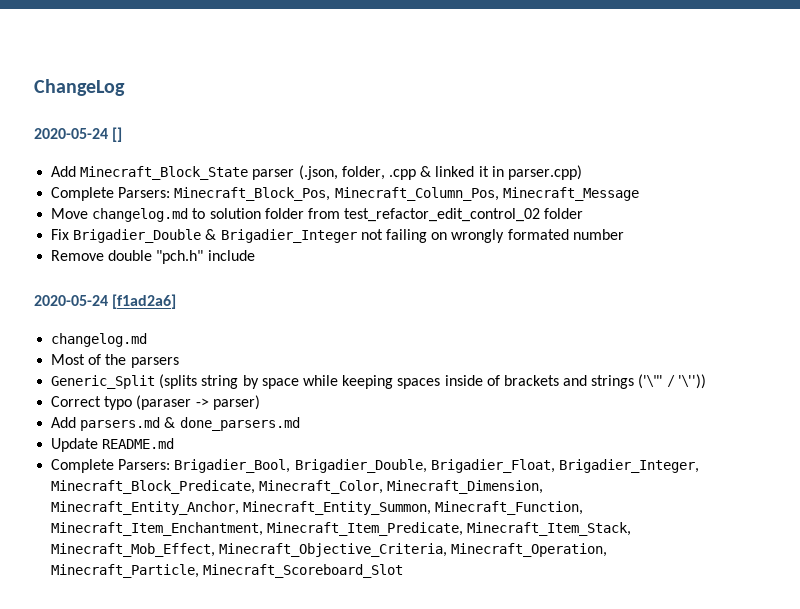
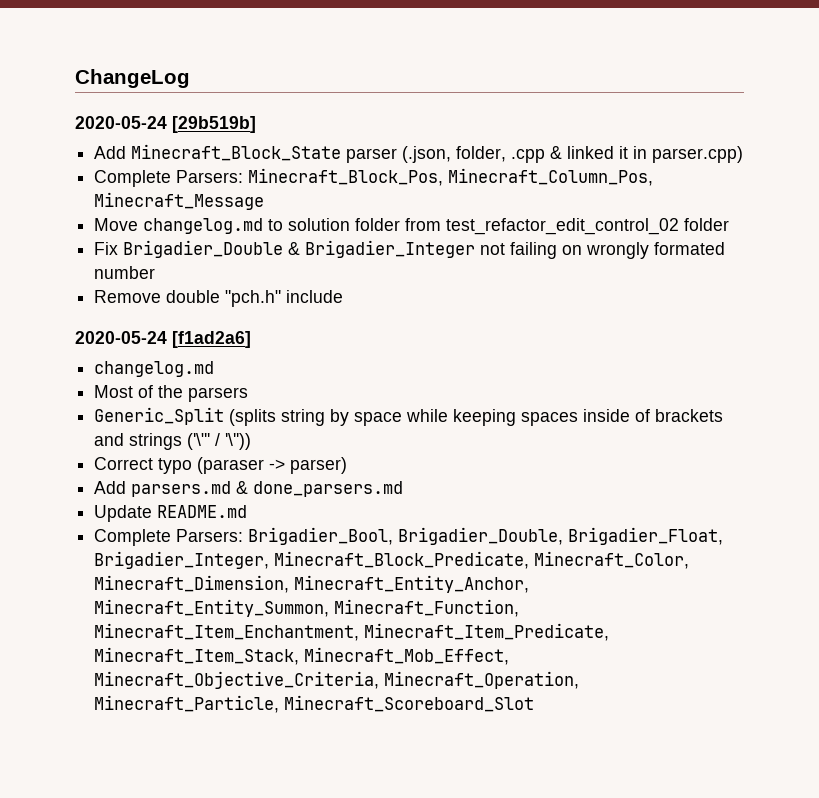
[112,127,123,142] [] -> [172,116,256,133] [29b519b]

